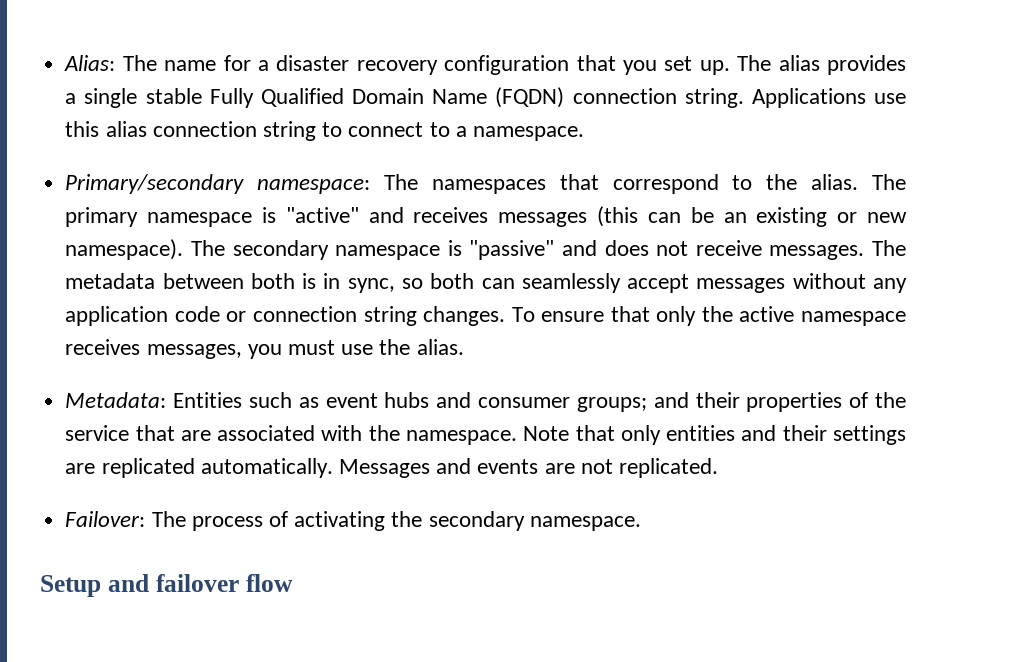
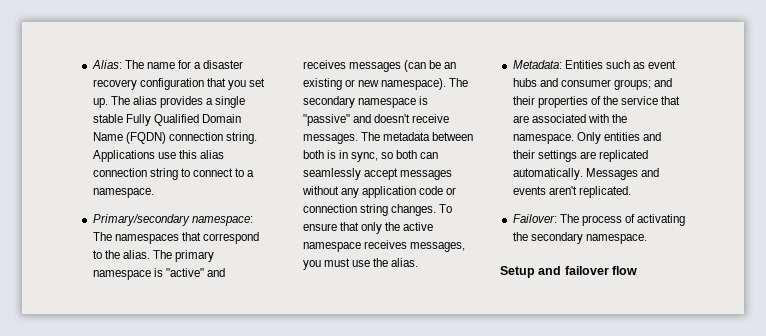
[597,206,681,227] (this can -> [403,60,426,72] (can
[604,240,689,256] does not -> [373,114,410,123] doesn't
[523,425,661,445] Note that only -> [576,132,601,144] Only
[544,459,613,474] are not -> [548,186,577,195] aren't

